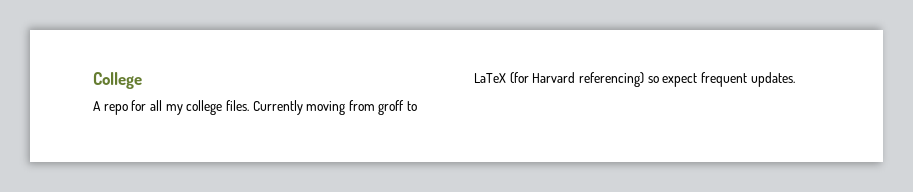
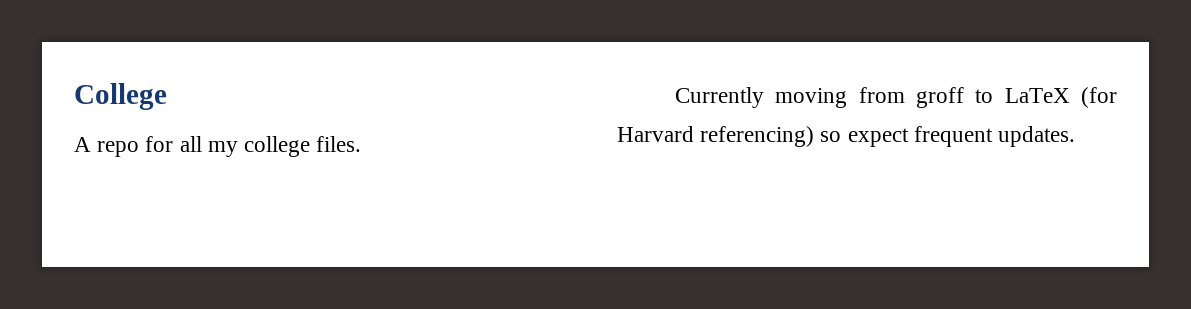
(249, 105) none -> (362, 144) //

